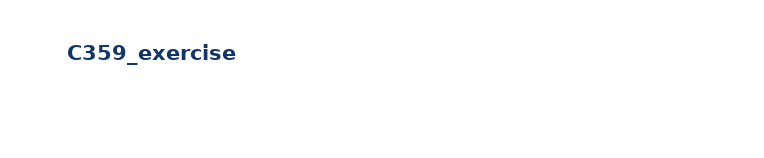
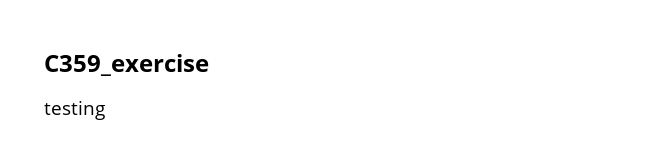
(236, 54) none -> [44,100,105,120] // testing

